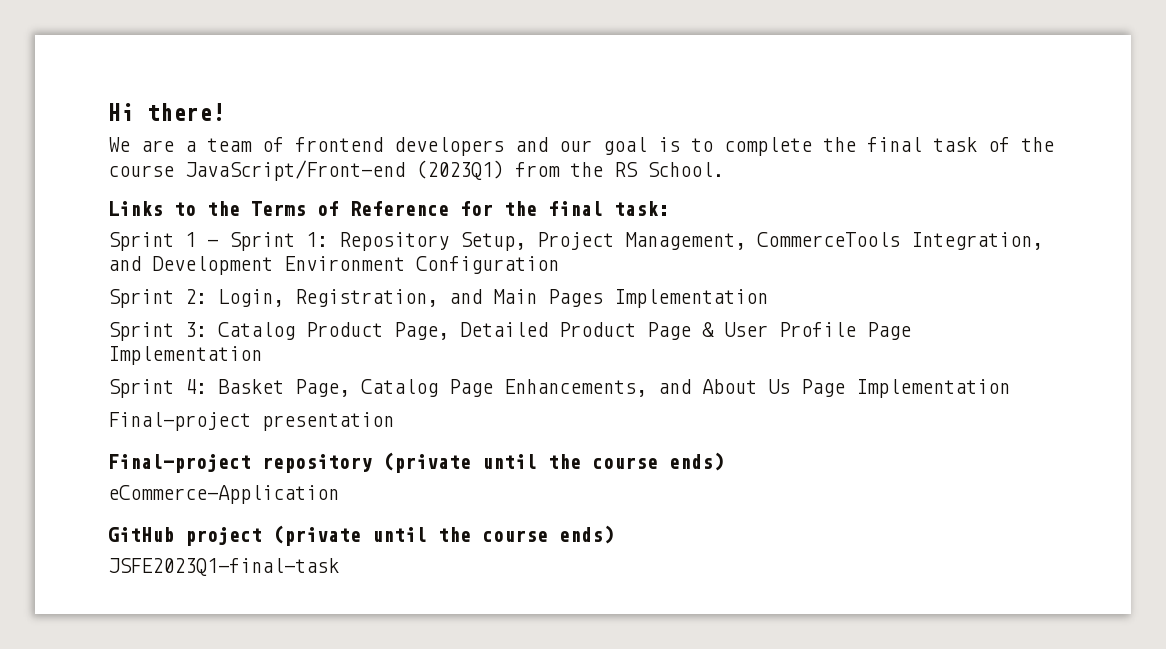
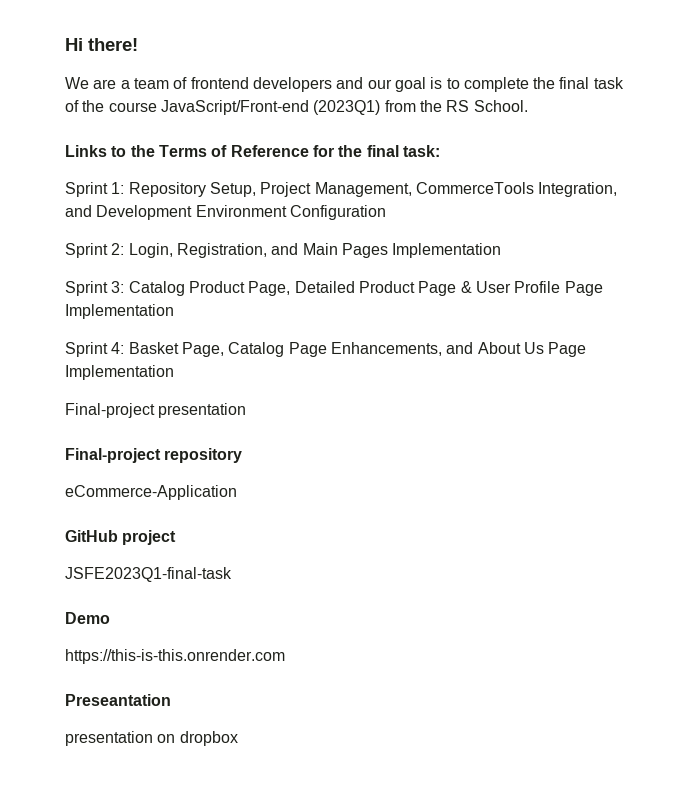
[185,232,295,251] 1 - Sprint -> (108, 189) none
[383,452,724,473] [108,485,339,504] [108,525,614,546] [108,558,339,576] (private until the course ends) // eCommerce-Application // GitHub project (private until the course ends) // JSFE2023Q1-final-task -> [65,485,237,500] [65,530,177,545] [65,567,232,582] [65,612,110,624] [65,649,285,664] [65,694,171,706] [65,731,238,746] // eCommerce-Application // GitHub project // JSFE2023Q1-final-task // Demo // https://this-is-this.onrender.com // Preseantation // presentation on dropbox

